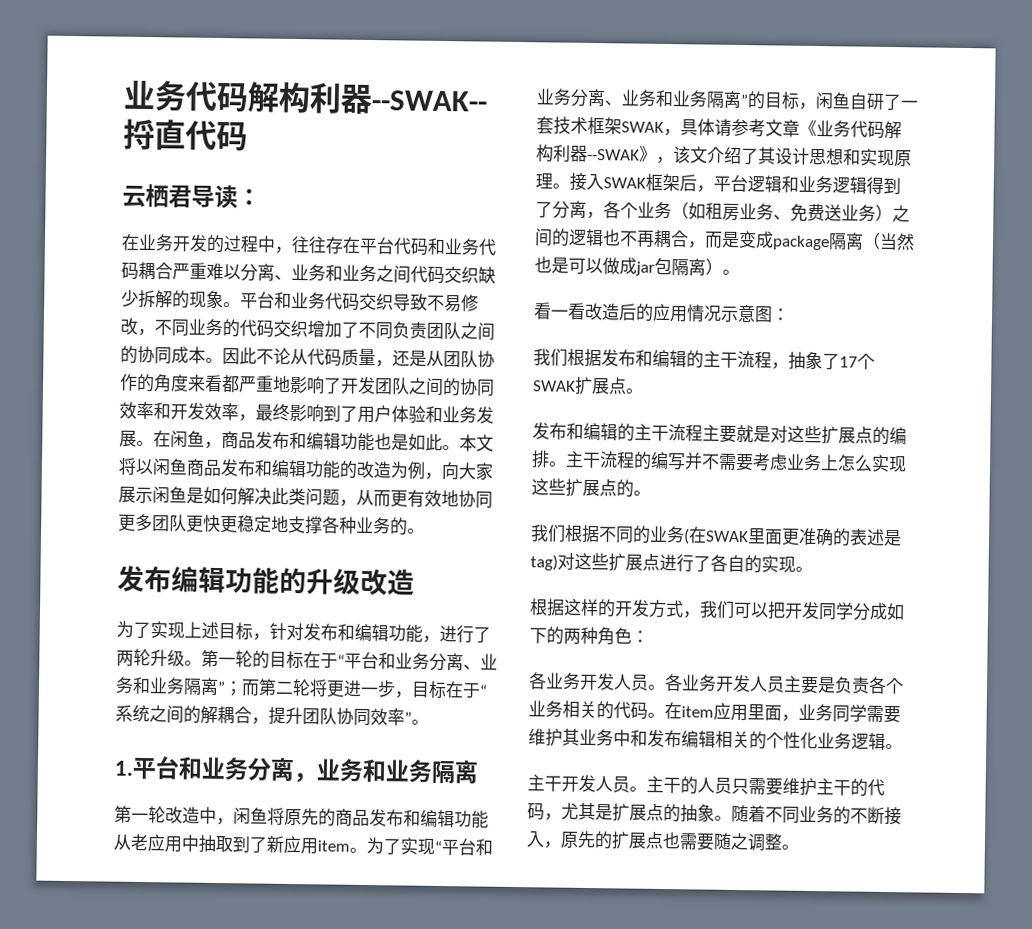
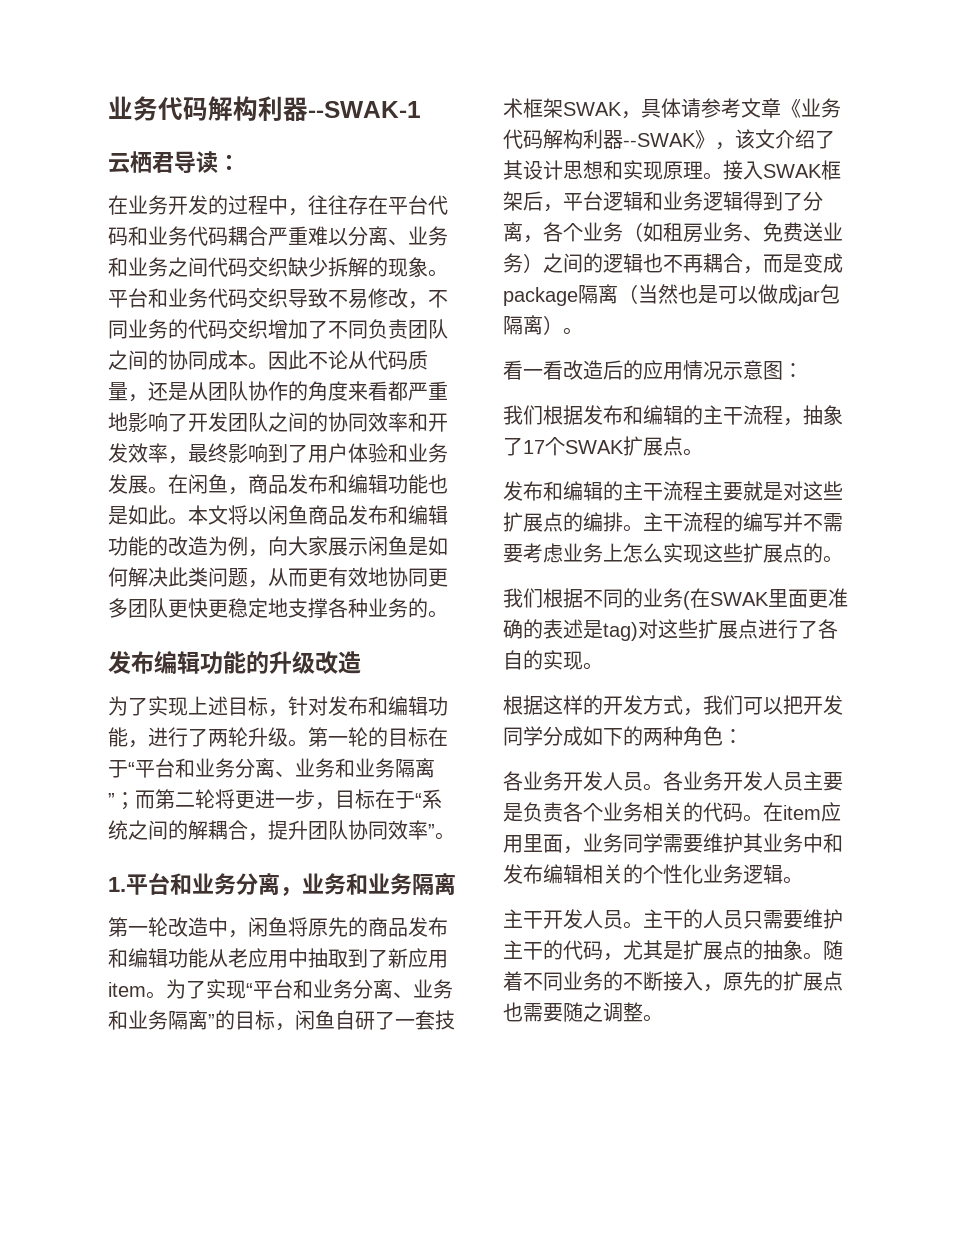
[123,79,488,115] [123,118,248,152] 业务代码解构利器--SWAK--捋直代码 -> [108,96,421,121] 业务代码解构利器--SWAK-1

